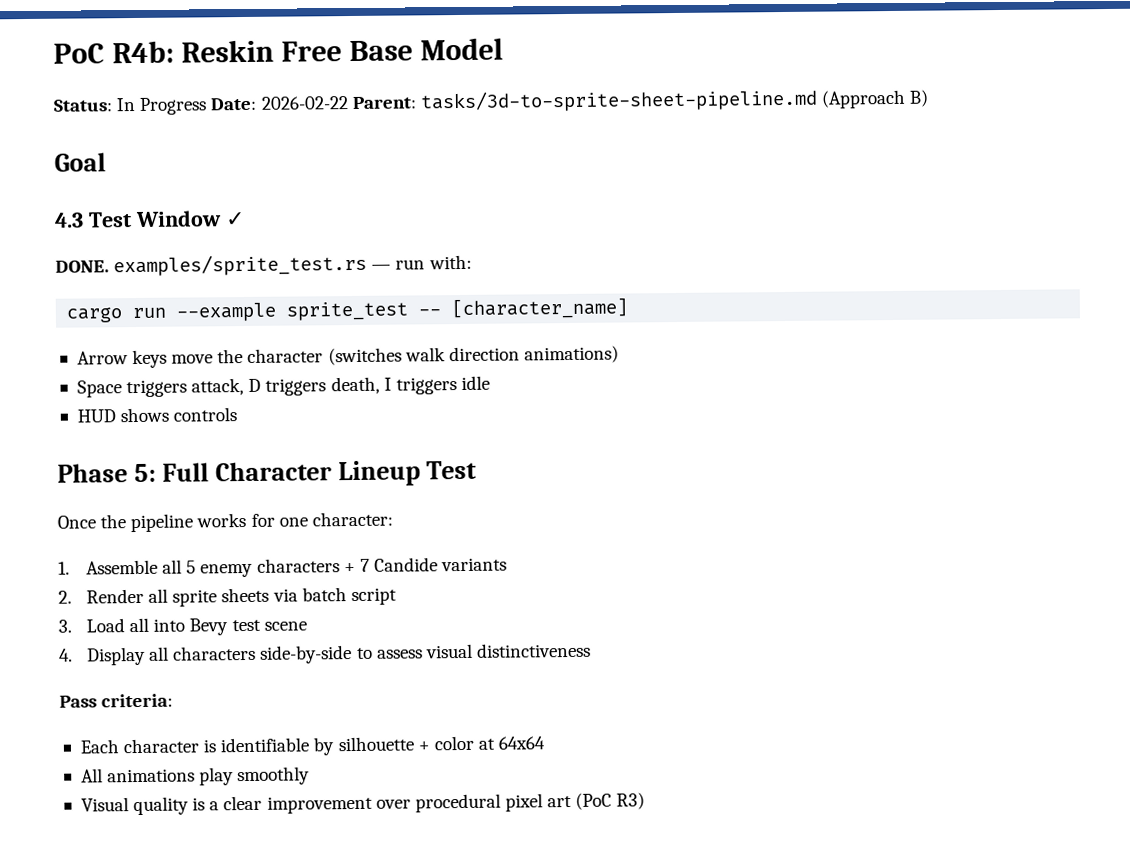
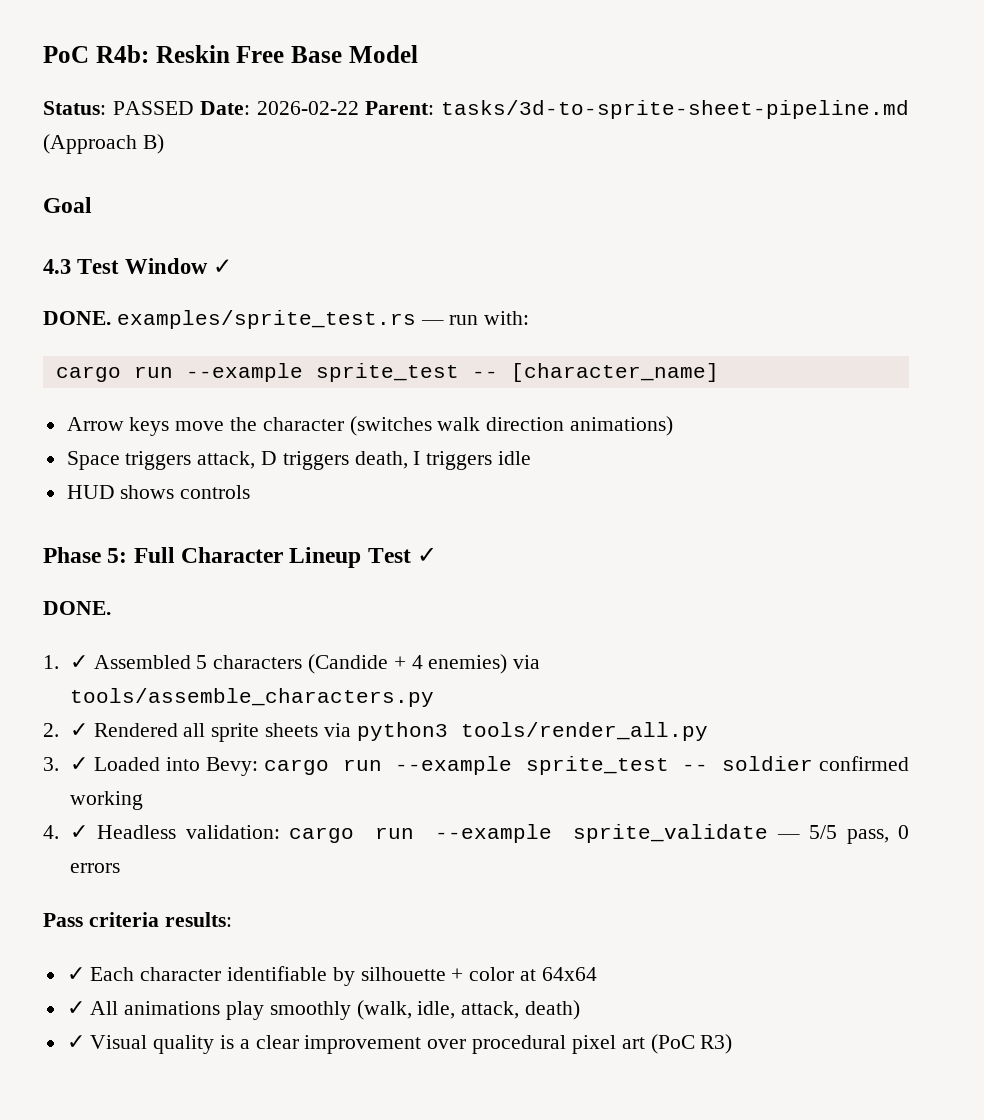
[116,97,208,115] In Progress -> [112,101,194,115] PASSED
[57,511,393,533] [58,557,508,578] // Once the pipeline works for one character: // 1. Assemble all 5 enemy characters + 7 Candide variants -> [417,547,438,563] [43,601,111,615] [43,654,541,674] [69,688,434,707] ✓ // DONE. // 1. ✓ Assembled 5 characters (Candide + 4 enemies) via tools/assemble_characters.py
[85,588,144,604] Render -> [69,723,178,737] ✓ Rendered
[301,587,397,606] batch script -> [356,722,708,741] python3 tools/render_all.py
[85,617,307,636] [59,642,591,666] [59,693,174,708] Load all into Bevy test scene // 4. Display all characters side-by-side to assess visual distinctiveness // Pass criteria: // -> [69,756,909,776] [69,791,143,810] [43,824,910,844] [69,863,120,873] [43,912,232,927] [66,967,85,981] ✓ Loaded into Bevy: cargo run --example sprite_test -- soldier confirmed working // 4. ✓ Headless validation: cargo run --example sprite_validate — 5/5 pass, 0 errors // Pass criteria results: // ✓
[203,739,217,753] is -> (222, 974) none
(546, 743) none -> [66,1001,85,1015] ✓
(311, 776) // -> [356,1000,581,1020] [66,1035,85,1049] (walk, idle, attack, death) // ✓

